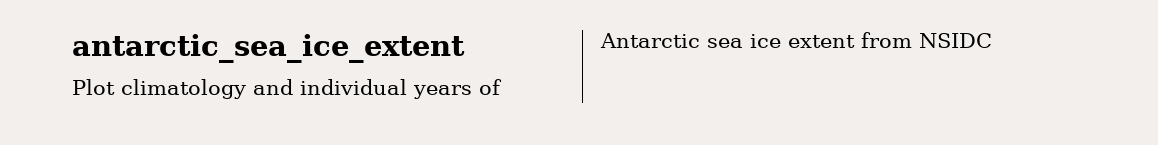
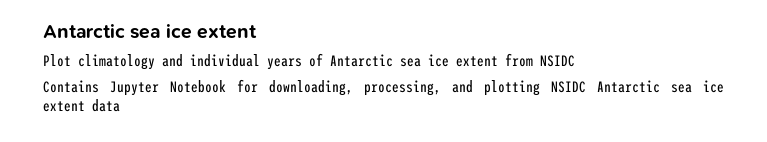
[72,34,465,63] antarctic_sea_ice_extent -> [43,24,257,39] Antarctic sea ice extent
(992, 40) none -> [43,79,724,96] [43,99,120,112] // Contains Jupyter Notebook for downloading, processing, and plotting NSIDC Antarctic sea ice extent data

